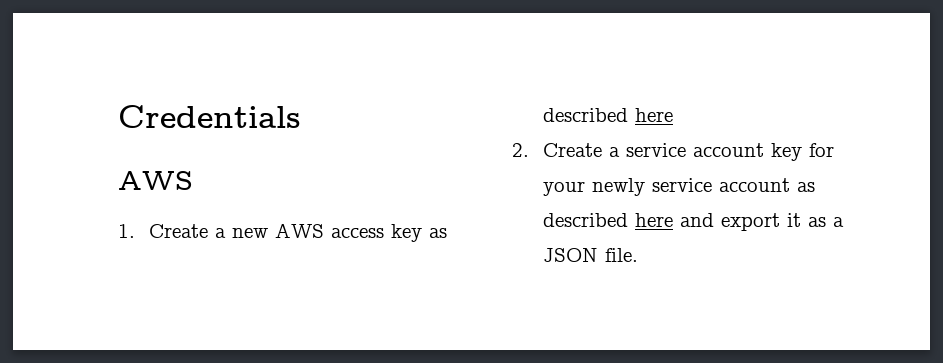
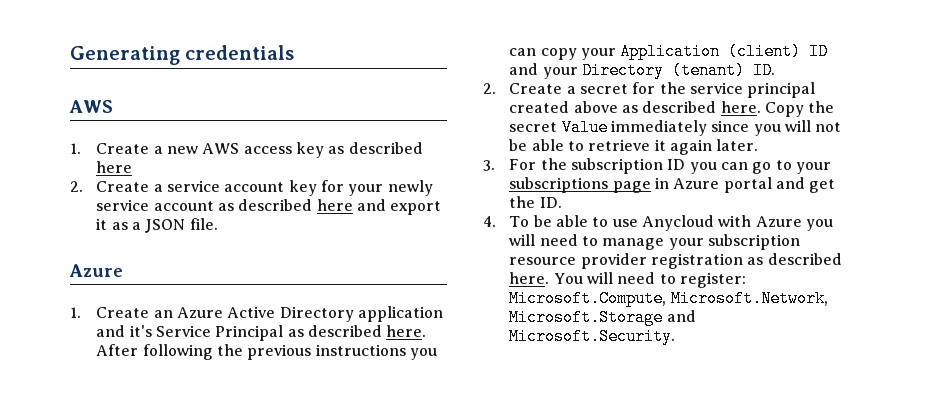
[118,105,301,128] Credentials -> [70,45,295,65] Generating credentials
(639, 255) none -> [69,264,123,277] [70,306,443,322] [96,325,427,341] [96,344,437,360] [509,43,829,60] [509,62,775,79] [483,82,816,98] [509,101,835,117] [509,119,842,136] [509,139,759,155] [483,158,831,174] [509,177,836,193] [509,196,562,208] [483,215,833,231] [509,234,800,250] [509,253,842,269] [509,272,746,288] [509,290,828,307] [509,309,696,326] [509,328,676,345] // Azure // 1. Create an Azure Active Directory application and it's Service Principal as described here. After following the previous instructions you can copy your Application (client) ID and your Directory (tenant) ID. // 2. Create a secret for the service principal created above as described here. Copy the secret Value immediately since you will not be able to retrieve it again later. // 3. For the subscription ID you can go to your subscriptions page in Azure portal and get the ID. // 4. To be able to use Anycloud with Azure you will need to manage your subscription resource provider registration as described here. You will need to register: Microsoft.Compute, Microsoft.Network, Microsoft.Storage and Microsoft.Security.

